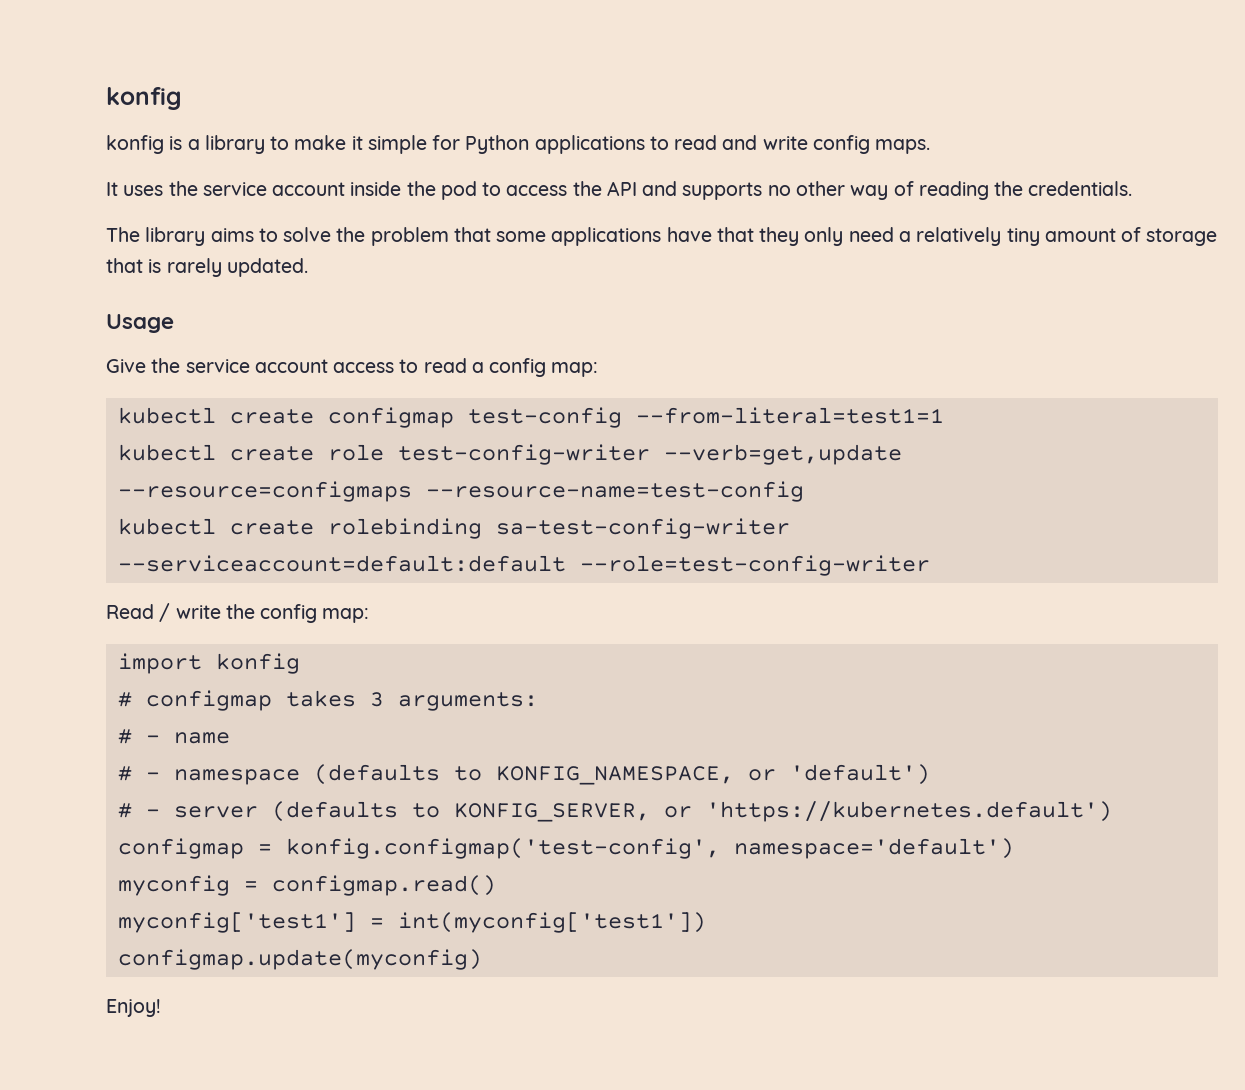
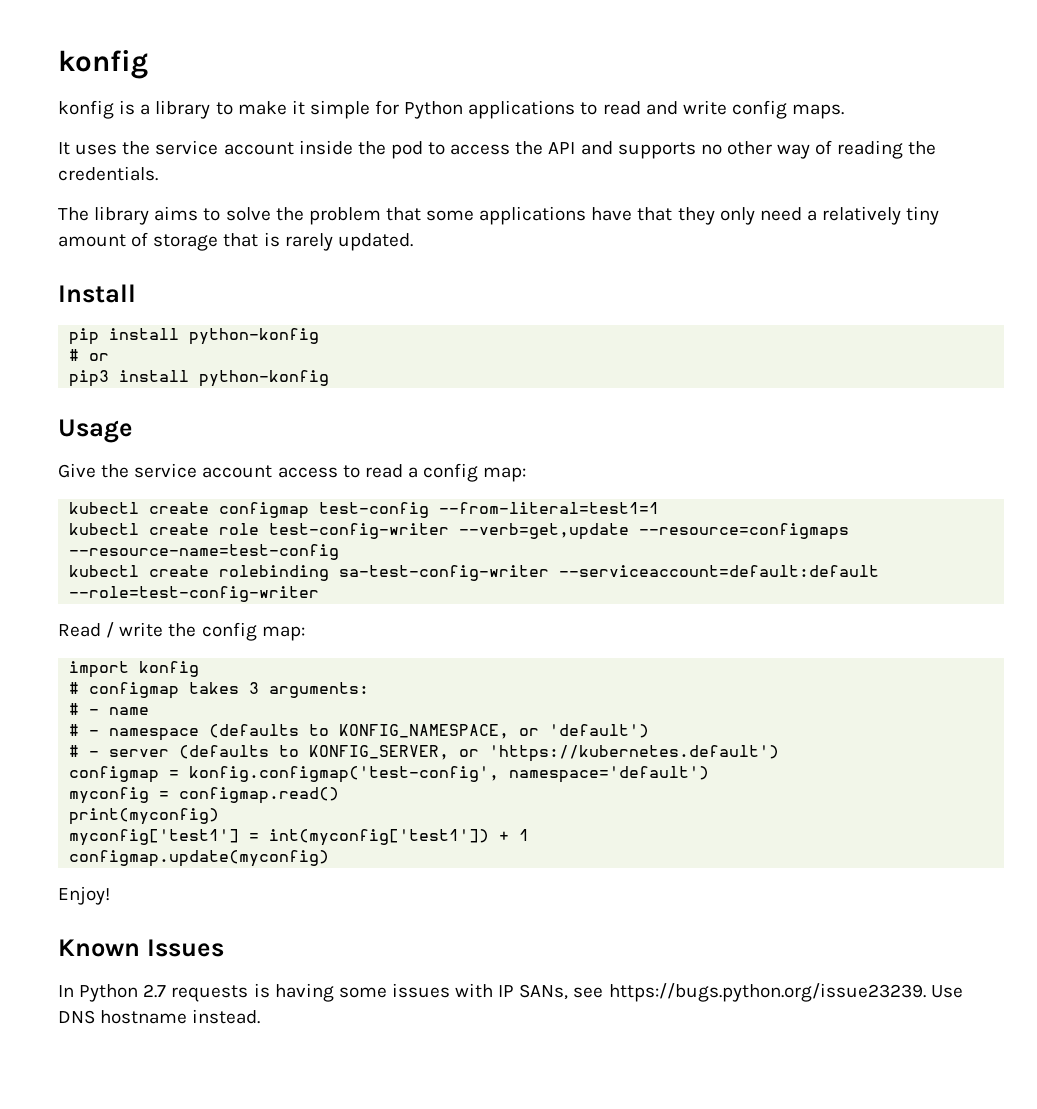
(308, 267) none -> [58,284,136,303] [69,328,320,345] [69,349,110,361] [69,370,330,387] // Install // pip install python-konfig // # or // pip3 install python-konfig
(496, 885) none -> [69,808,220,825] // print(myconfig)
(706, 922) none -> [499,829,530,841] + 1
(161, 1008) none -> [58,939,224,957] [58,983,963,1002] [58,1009,261,1024] // Known Issues // In Python 2.7 requests is having some issues with IP SANs, see https://bugs.python.org/issue23239. Use DNS hostname instead.

